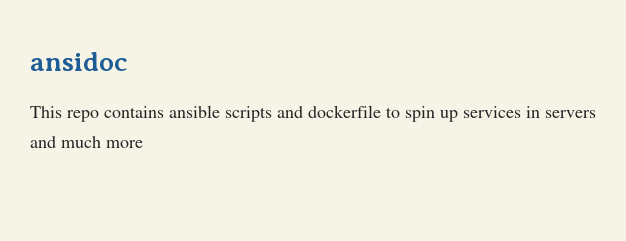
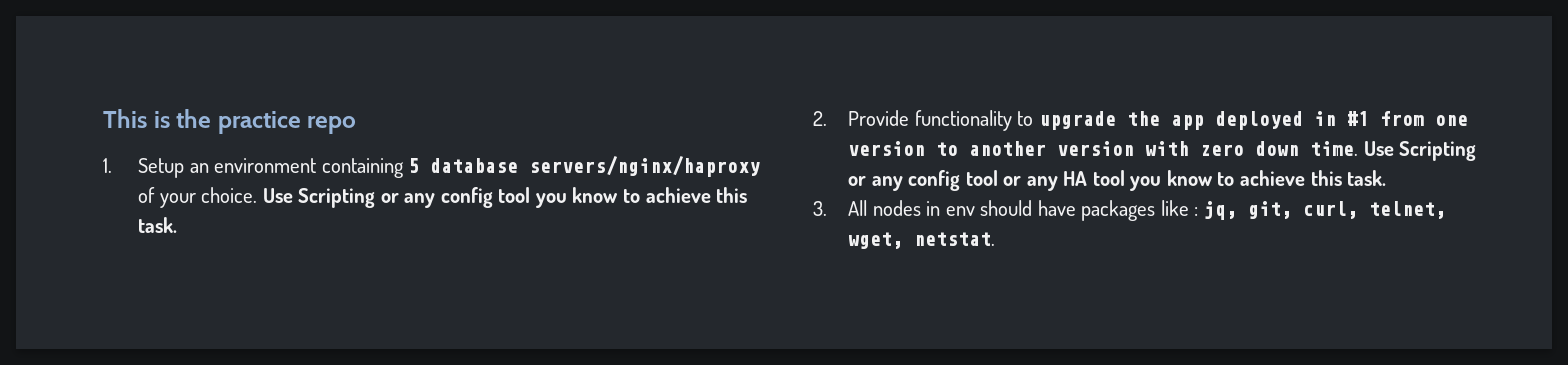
[30,52,128,71] [30,105,596,122] [30,136,143,148] ansidoc // This repo contains ansible scripts and dockerfile to spin up services in servers and much more -> [103,109,357,134] [103,156,761,178] [138,187,748,208] [138,217,178,233] [813,110,1468,131] [848,141,1477,161] [848,170,1387,191] [813,200,1446,221] [848,232,996,249] This is the practice repo // 1. Setup an environment containing 5 database servers/nginx/haproxy of your choice. Use Scripting or any config tool you know to achieve this task. // 2. Provide functionality to upgrade the app deployed in #1 from one version to another version with zero down time. Use Scripting or any config tool or any HA tool you know to achieve this task. // 3. All nodes in env should have packages like : jq, git, curl, telnet, wget, netstat.

